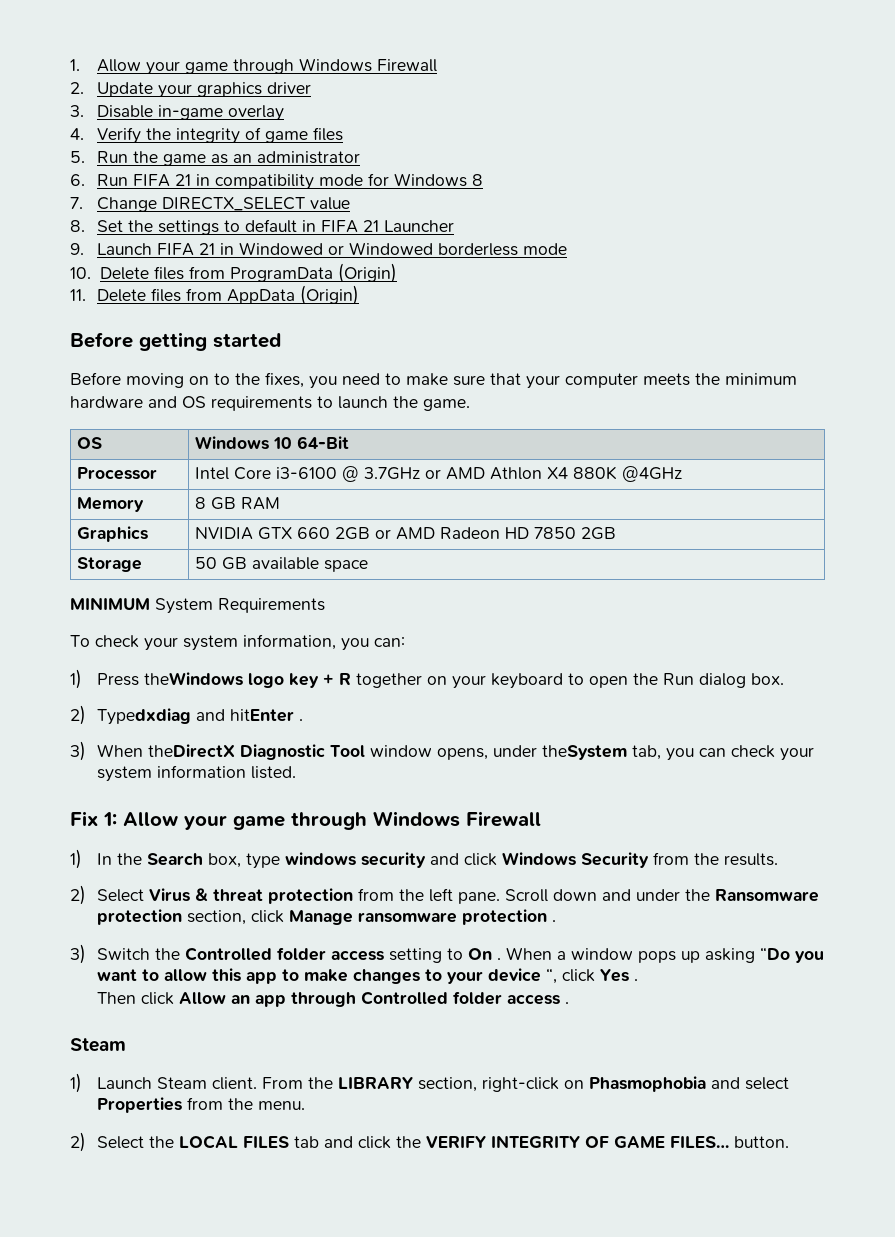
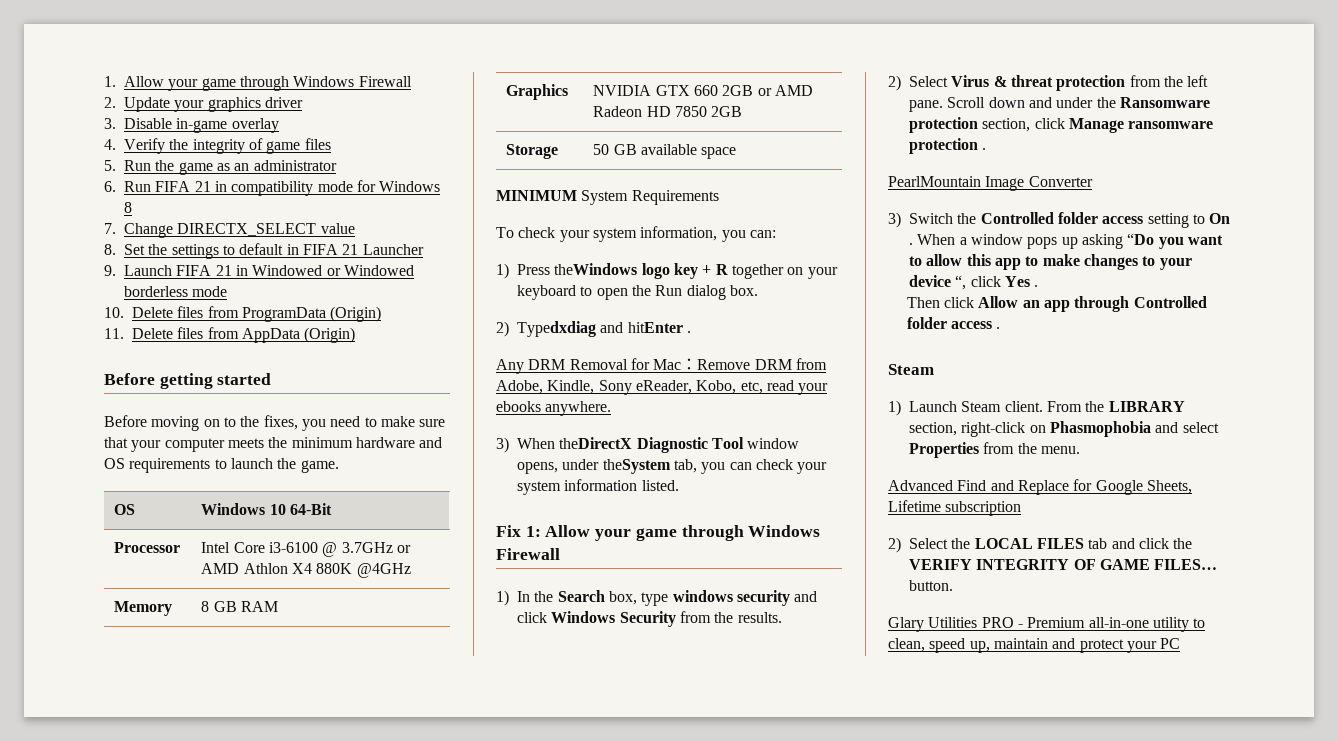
(304, 720) none -> [496,358,827,374] [496,380,829,395] [496,401,612,416] // Any DRM Removal for Mac：Remove DRM from Adobe, Kindle, Sony eReader, Kobo, etc, read your ebooks anywhere.
(557, 921) none -> [888,176,1093,191] // PearlMountain Image Converter
(306, 1105) none -> [888,479,1192,495] [888,500,1022,516] // Advanced Find and Replace for Google Sheets, Lifetime subscription
(790, 1142) none -> [888,617,1206,632] [888,638,1181,653] // Glary Utilities PRO - Premium all-in-one utility to clean, speed up, maintain and protect your PC

